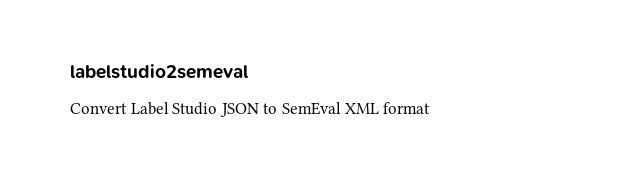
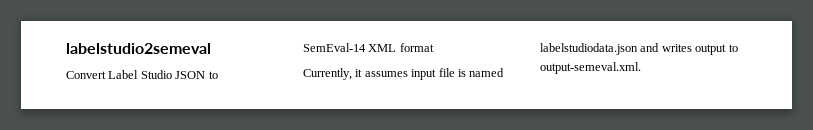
[281,102,341,115] SemEval -> [303,43,366,52] SemEval-14
(431, 108) none -> [303,68,505,80] [540,43,738,55] [540,62,641,74] // Currently, it assumes input file is named labelstudiodata.json and writes output to output-semeval.xml.

